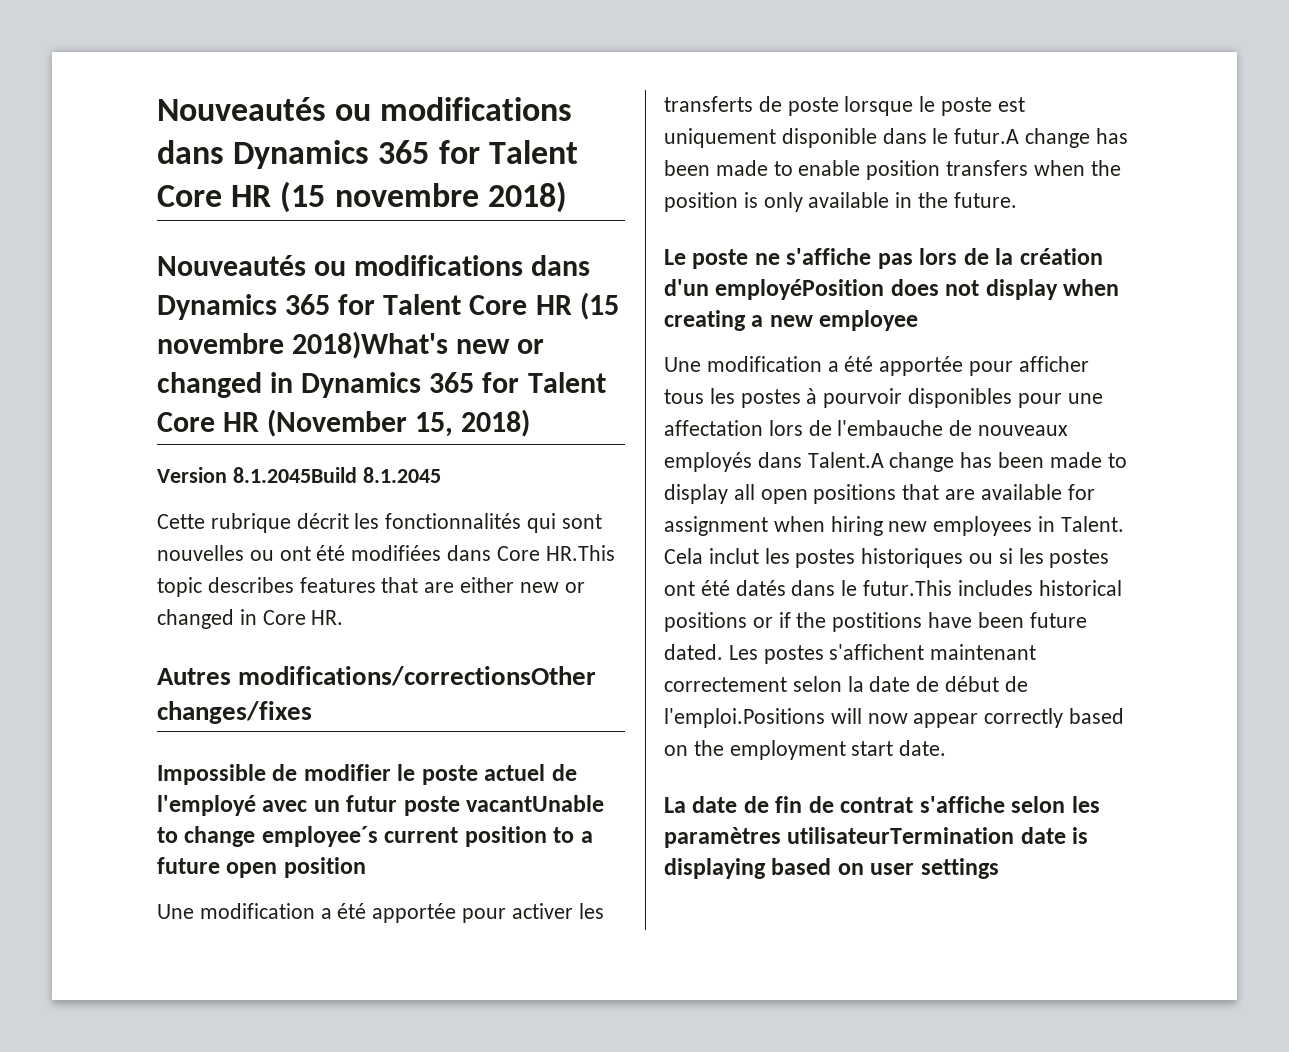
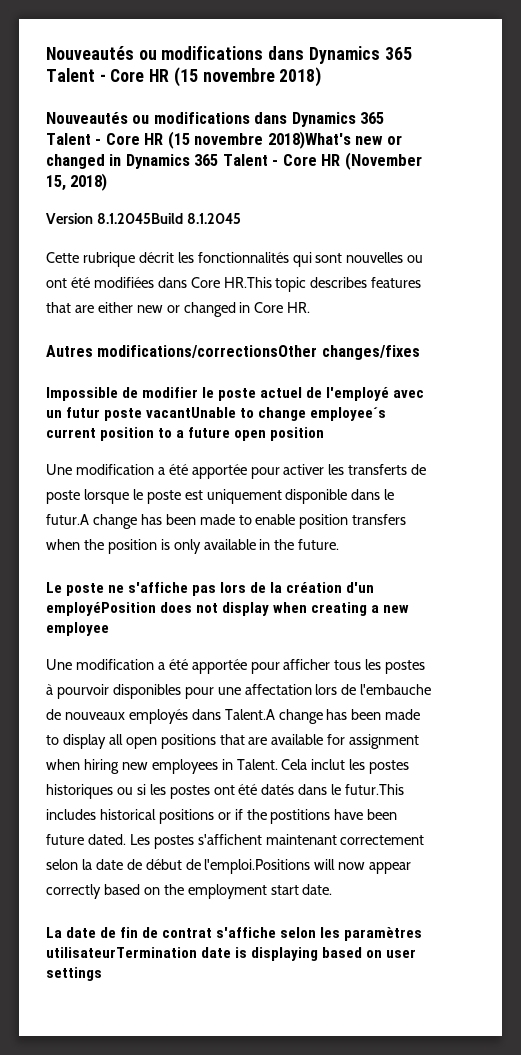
[157,97,573,121] [157,140,578,169] Nouveautés ou modifications dans Dynamics 365 for Talent -> [46,46,412,64] [46,68,106,82] Nouveautés ou modifications dans Dynamics 365 Talent -
[338,294,462,315] for Talent -> [46,133,102,145] Talent -
[482,372,606,393] for Talent -> [222,154,279,166] Talent -

